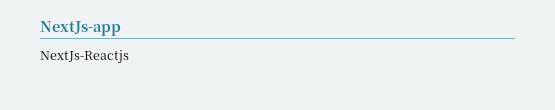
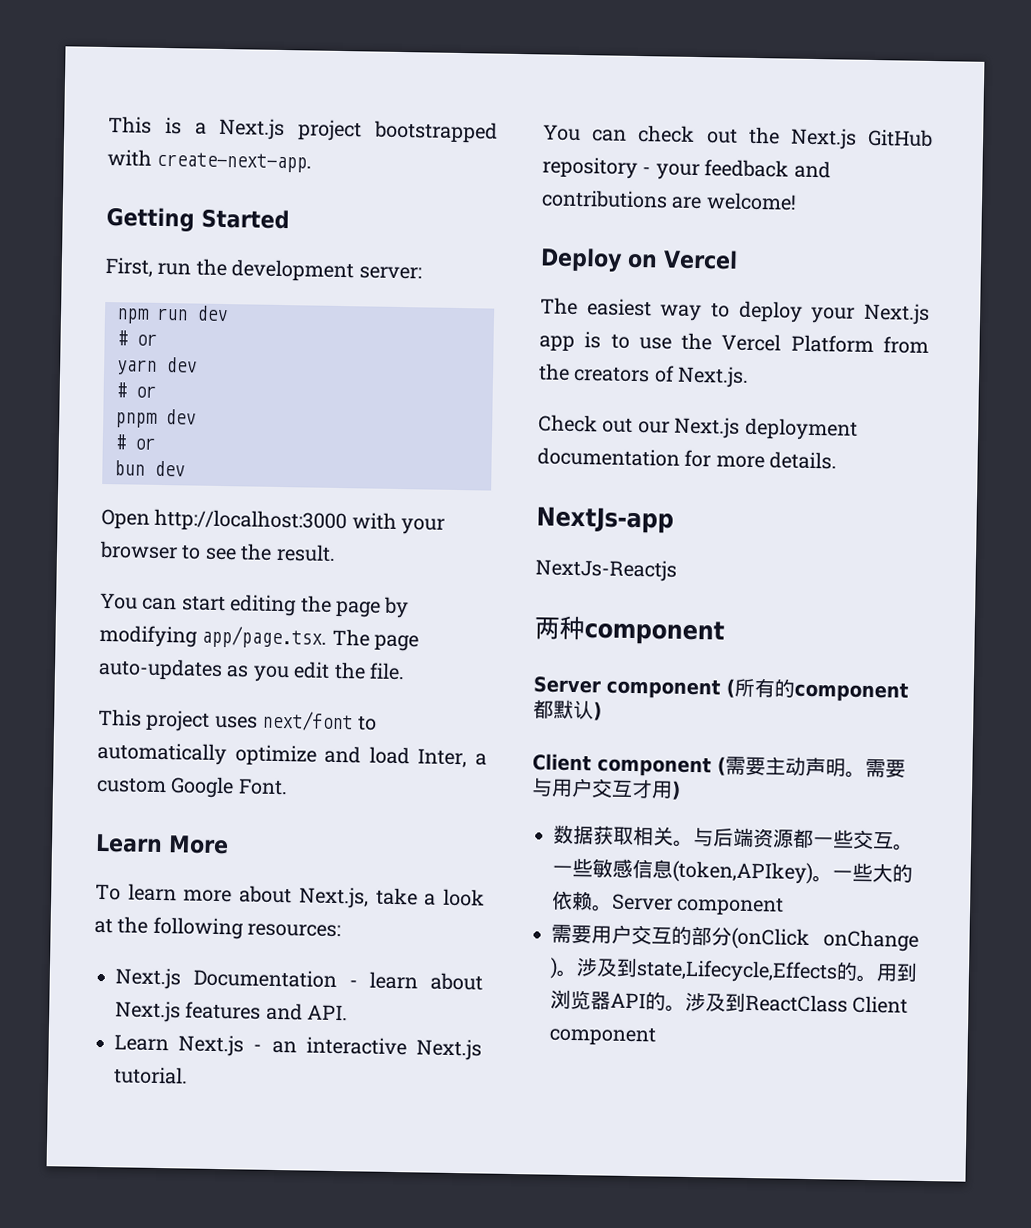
[40,21,121,36] [40,50,129,64] NextJs-app // NextJs-Reactjs -> [108,116,498,144] [107,149,313,173] [106,207,290,232] [105,257,422,283] [116,305,228,324] [116,330,157,346] [116,357,197,375] [115,382,156,398] [115,409,196,428] [114,434,155,450] [114,460,185,477] [101,508,446,535] [99,540,336,562] [100,592,410,619] [99,624,420,652] [98,657,405,683] [98,708,377,732] [97,741,488,769] [96,776,288,799] [95,833,229,855] [95,883,486,909] [94,916,342,940] [115,967,483,991] [115,1000,349,1023] [114,1034,482,1061] [113,1066,188,1085] [543,124,933,150] [542,156,831,181] [541,189,797,211] [540,247,738,272] [540,297,930,325] [539,331,929,354] [538,363,750,388] [538,414,858,441] [537,447,838,470] [536,506,674,534] [535,558,677,582] [534,615,725,646] [533,676,909,703] [533,699,602,721] [532,753,906,778] [531,777,681,800] [553,824,914,851] [552,858,913,885] [552,890,785,917] [551,924,919,952] [550,957,918,984] [550,989,909,1014] [549,1025,657,1047] This is a Next.js project bootstrapped with create-next-app. // Getting Started // First, run the development server: // npm run dev // # or // yarn dev // # or // pnpm dev // # or // bun dev // Open http://localhost:3000 with your browser to see the result. // You can start editing the page by modifying app/page.tsx. The page auto-updates as you edit the file. // This project uses next/font to automatically optimize and load Inter, a custom Google Font. // Learn More // To learn more about Next.js, take a look at the following resources: // Next.js Documentation - learn about Next.js features and API. // Learn Next.js - an interactive Next.js tutorial. // You can check out the Next.js GitHub repository - your feedback and contributions are welcome! // Deploy on Vercel // The easiest way to deploy your Next.js app is to use the Vercel Platform from the creators of Next.js. // Check out our Next.js deployment documentation for more details. // NextJs-app // NextJs-Reactjs // 两种component // Server component (所有的component都默认) // Client component (需要主动声明。需要与用户交互才用) // 数据获取相关。与后端资源都一些交互。一些敏感信息(token,APIkey)。一些大的依赖。Server component // 需要用户交互的部分(onClick onChange )。涉及到state,Lifecycle,Effects的。用到浏览器API的。涉及到ReactClass Client component

